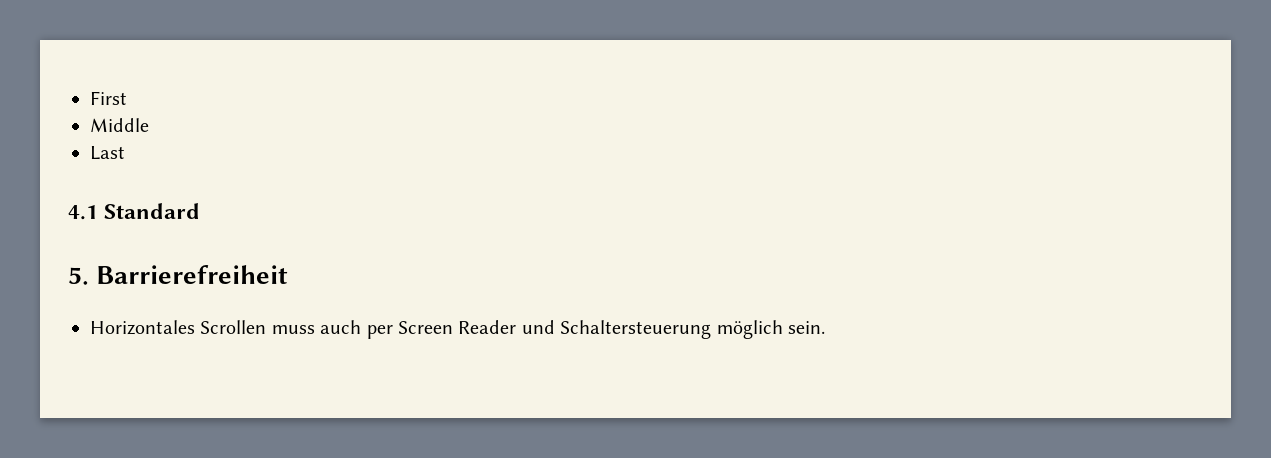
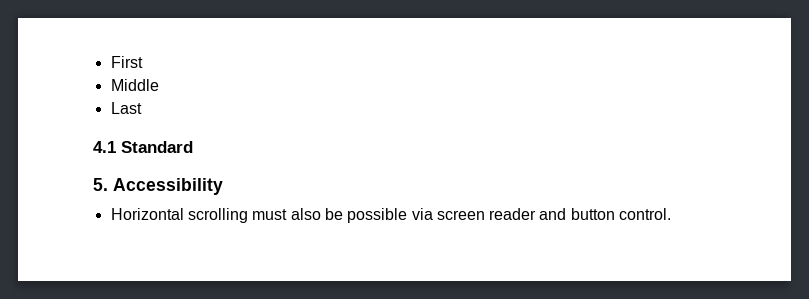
[96,265,289,284] [90,320,825,339] Barrierefreiheit // Horizontales Scrollen muss auch per Screen Reader und Schaltersteuerung möglich sein. -> [113,178,223,195] [110,208,672,223] Accessibility // Horizontal scrolling must also be possible via screen reader and button control.

